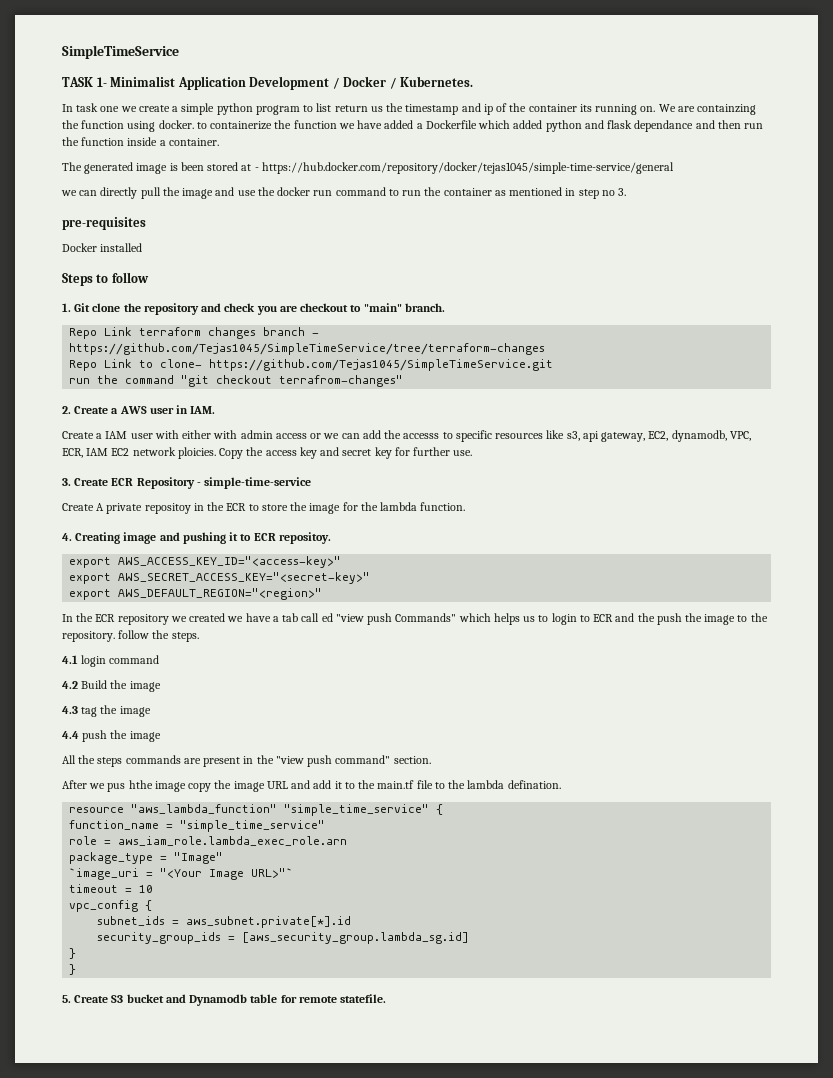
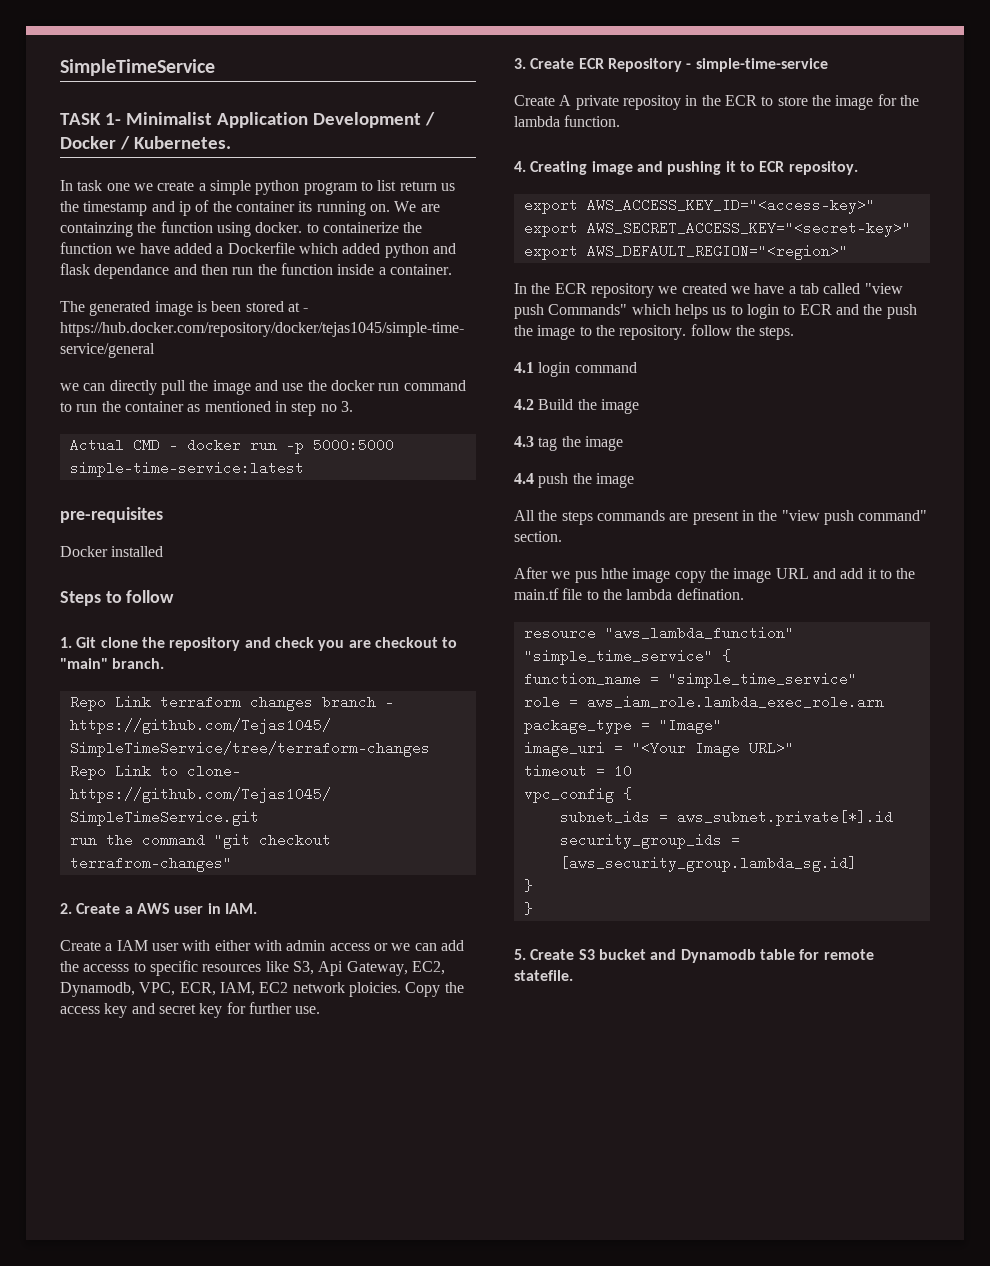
(627, 192) none -> [69,438,394,454] [69,461,304,477] // Actual CMD - docker run -p 5000:5000 simple-time-service:latest
[566,430,727,442] s3, api gateway, EC2, dynamodb, -> [292,961,445,976] [60,982,135,997] S3, Api Gateway, EC2, Dynamodb,
[86,448,109,456] IAM -> [219,982,255,996] IAM,
[301,613,333,622] call ed -> [823,283,861,294] called
[69,868,140,880] `image_uri -> [523,741,605,757] image_uri
[251,868,294,878] URL>"` -> [748,741,794,755] URL>"

